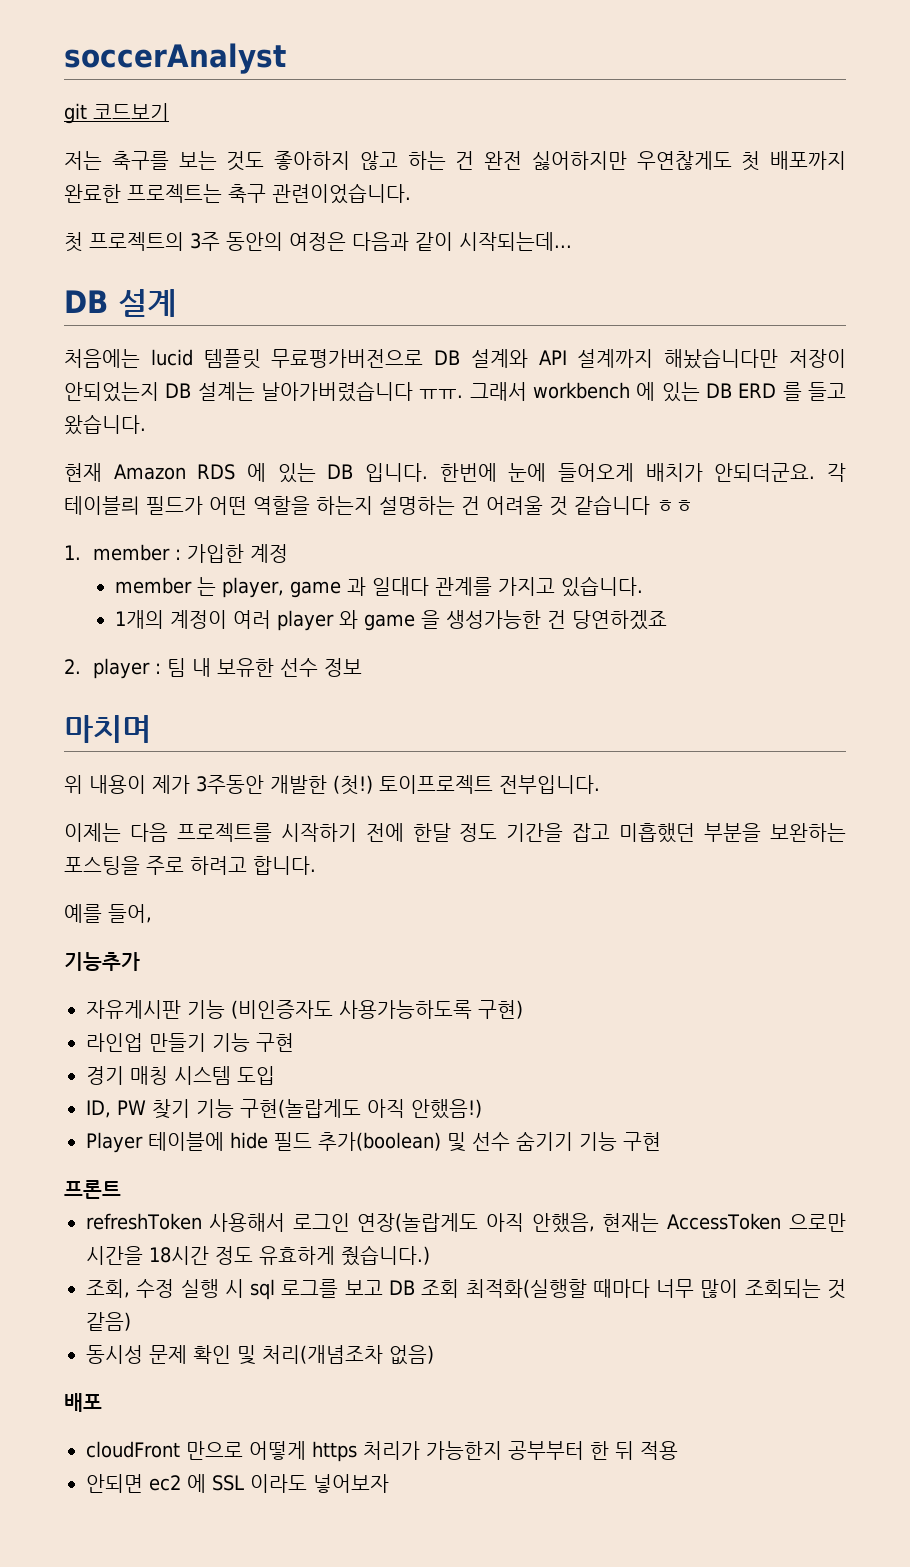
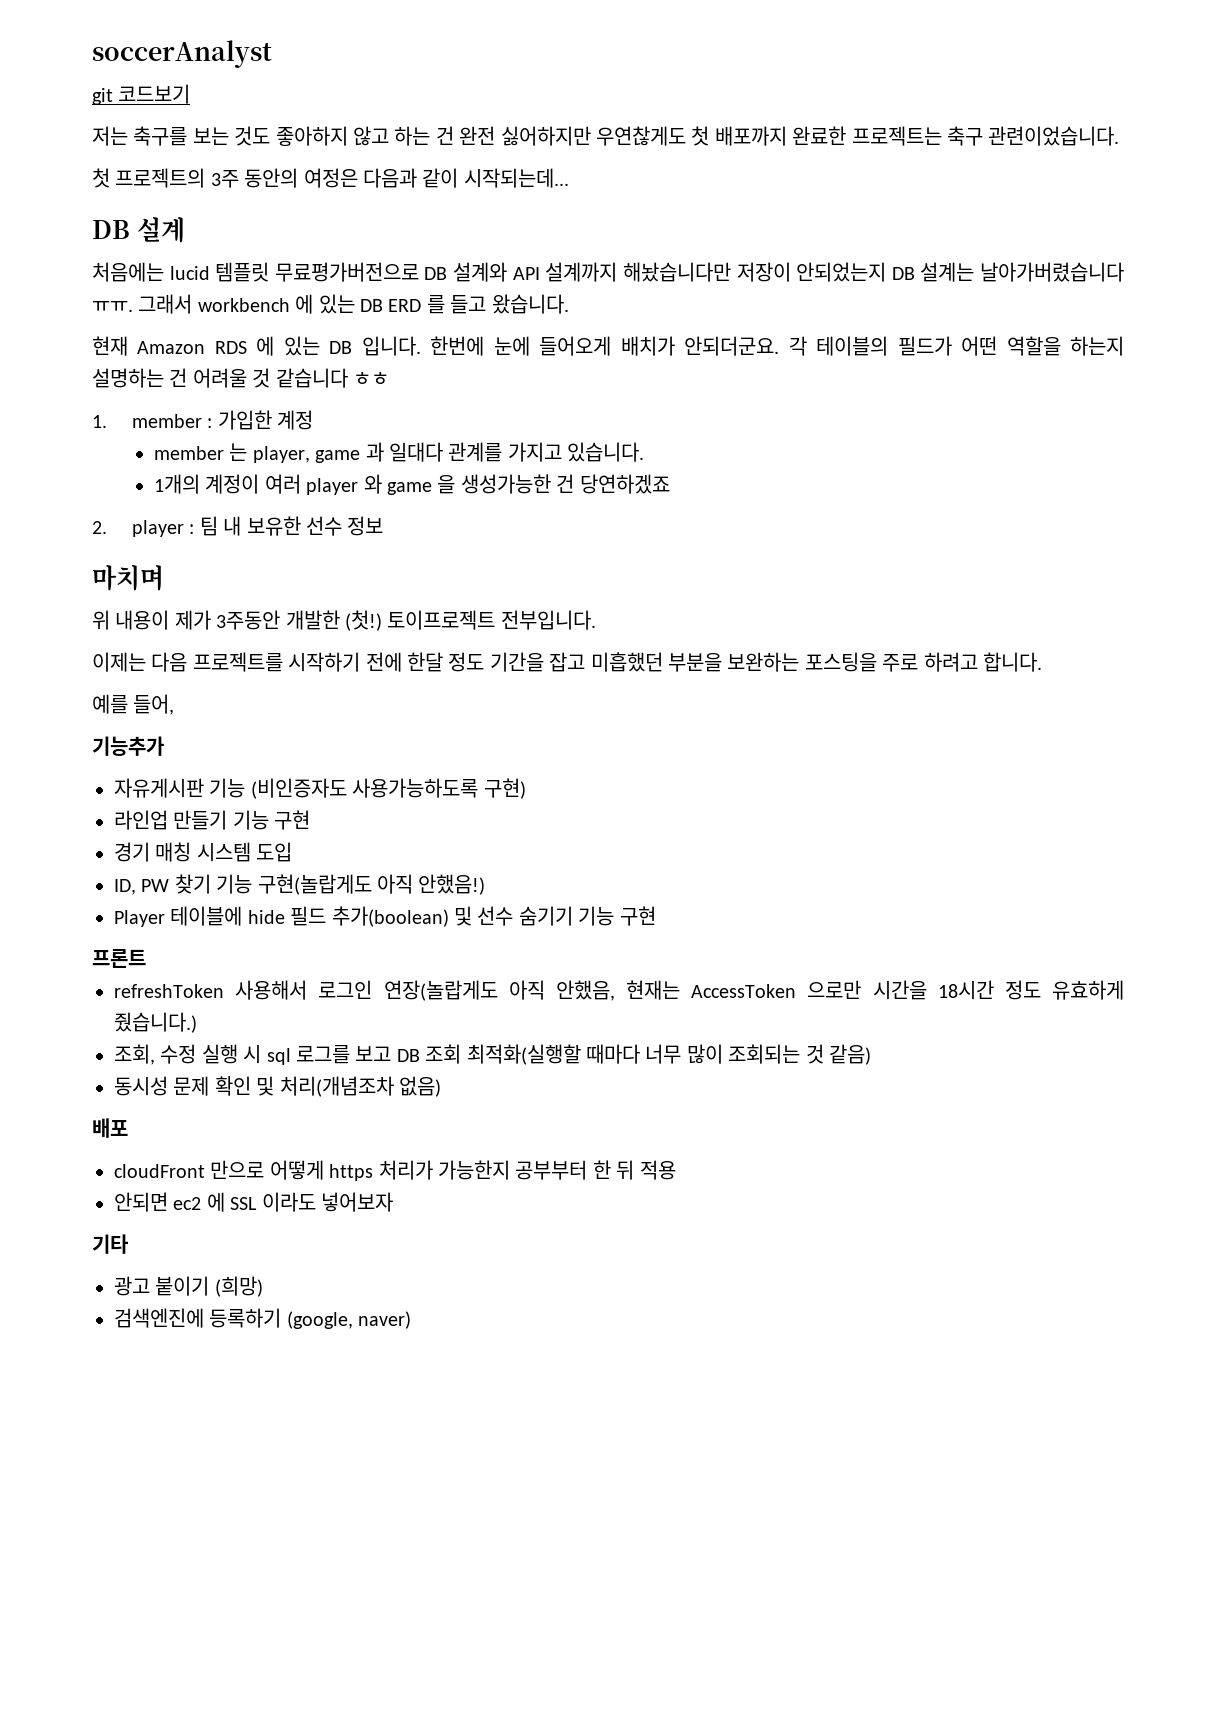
[64,496,140,515] 테이블릐 -> [816,336,889,356] 테이블의
(389, 1483) none -> [92,1234,128,1254] [114,1276,263,1297] [114,1308,412,1329] // 기타 // 광고 붙이기 (희망) // 검색엔진에 등록하기 (google, naver)

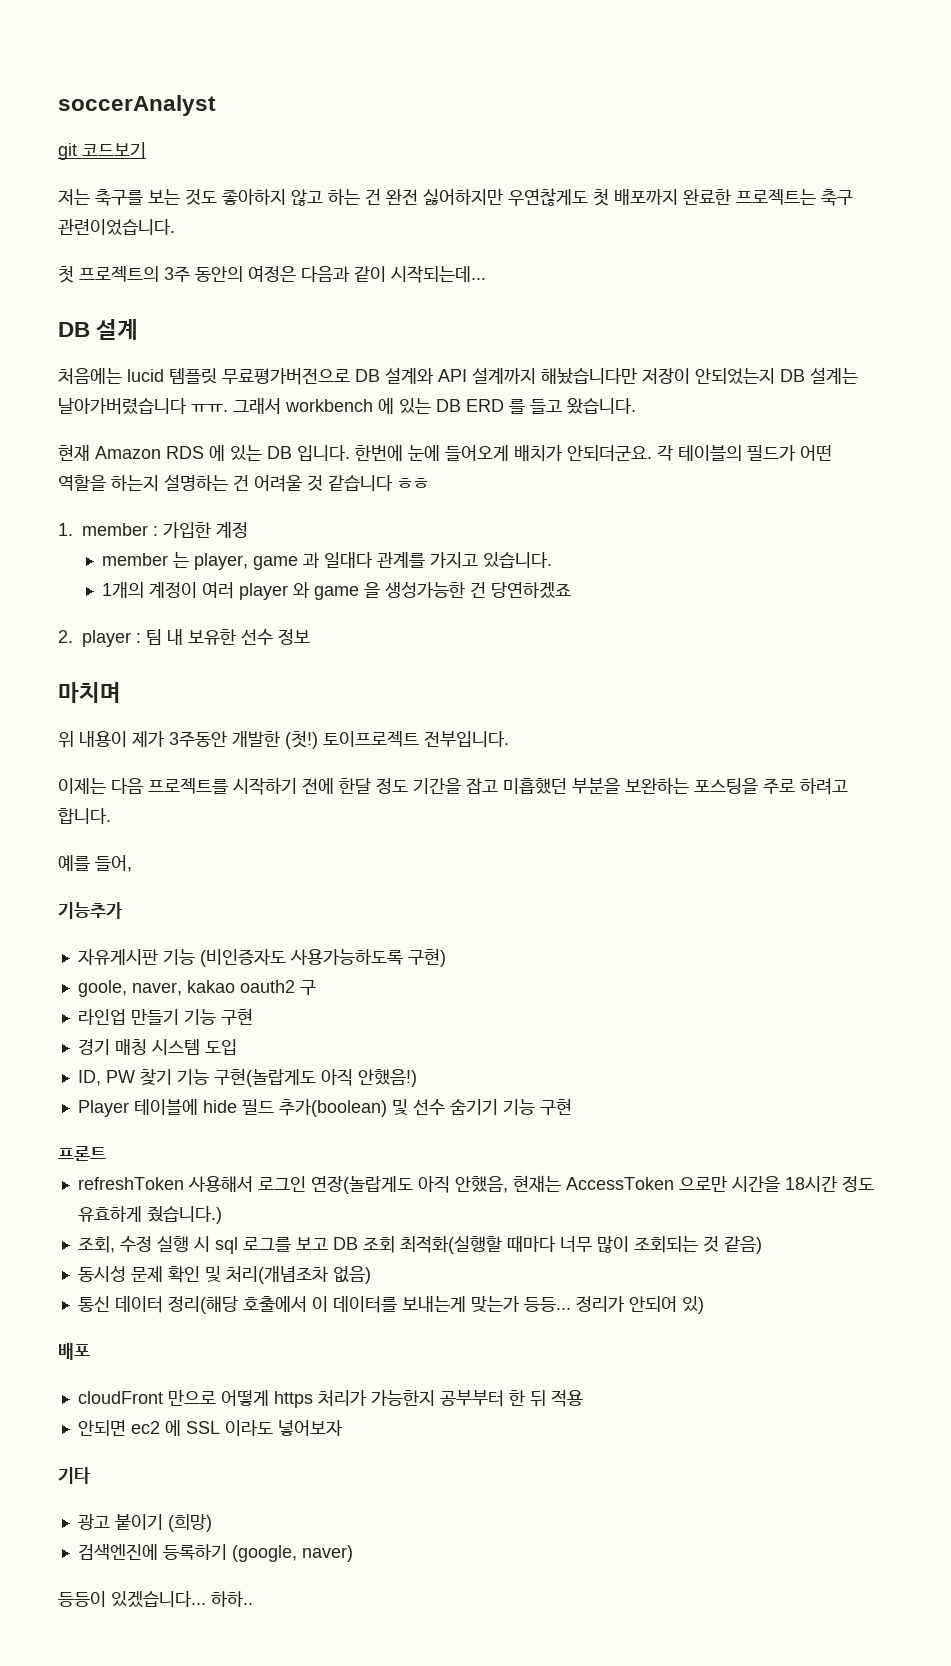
(526, 788) none -> [77,980,316,997] // goole, naver, kakao oauth2 구
(441, 1086) none -> [77,1296,704,1314] // 통신 데이터 정리(해당 호출에서 이 데이터를 보내는게 맞는가 등등... 정리가 안되어 있)
(412, 1320) none -> [58,1591,253,1608] // 등등이 있겠습니다... 하하..

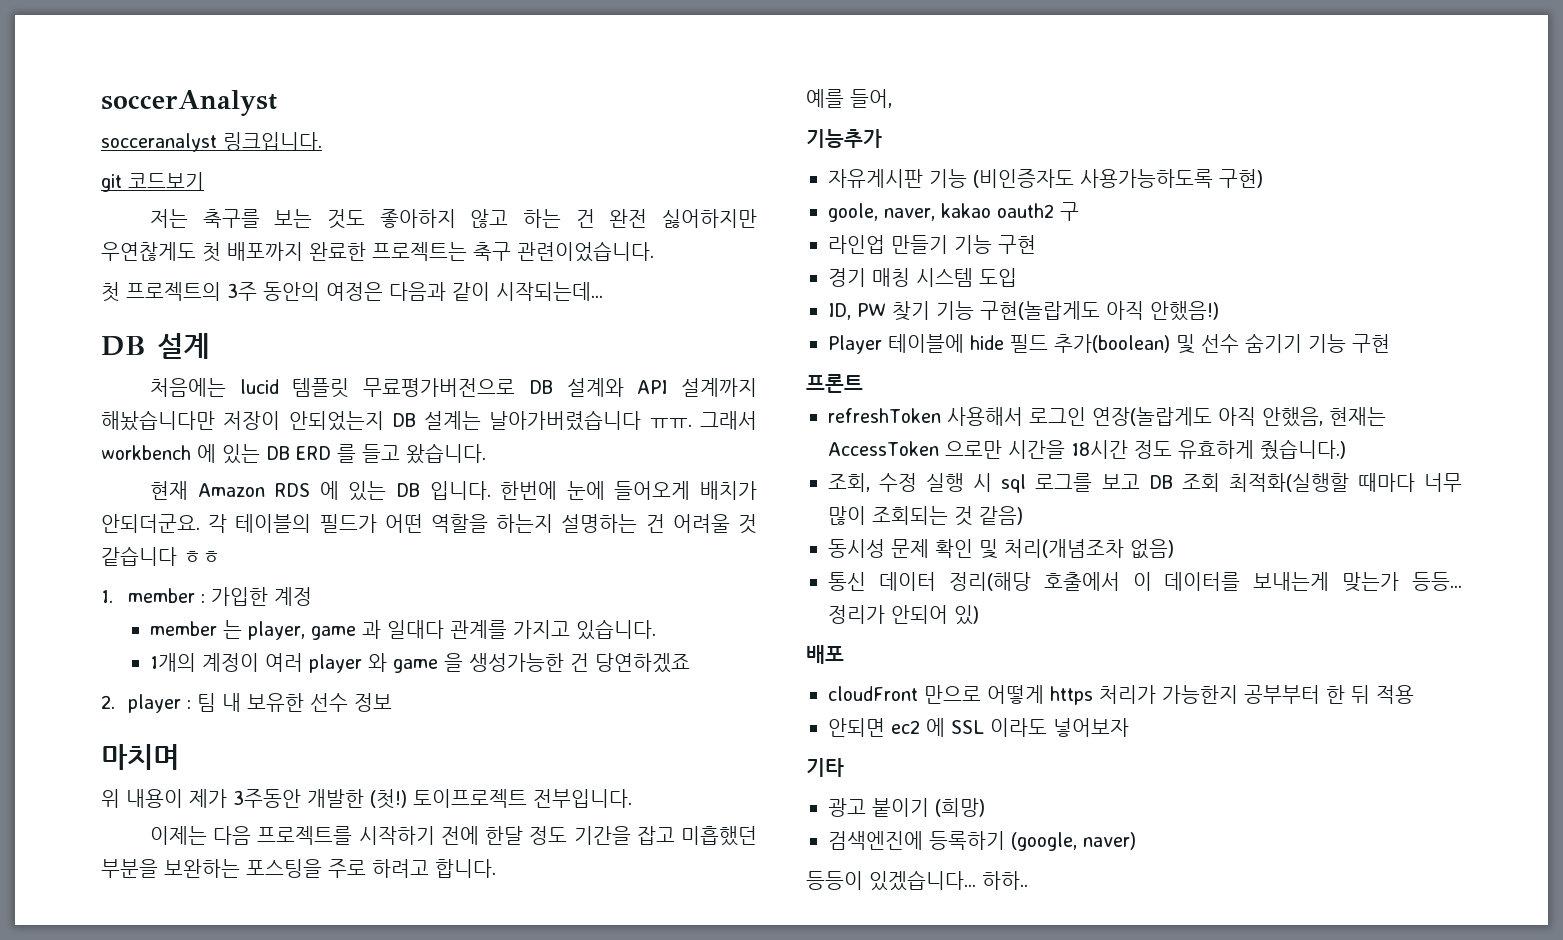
(216, 105) none -> [101,132,322,152] // socceranalyst 링크입니다.

